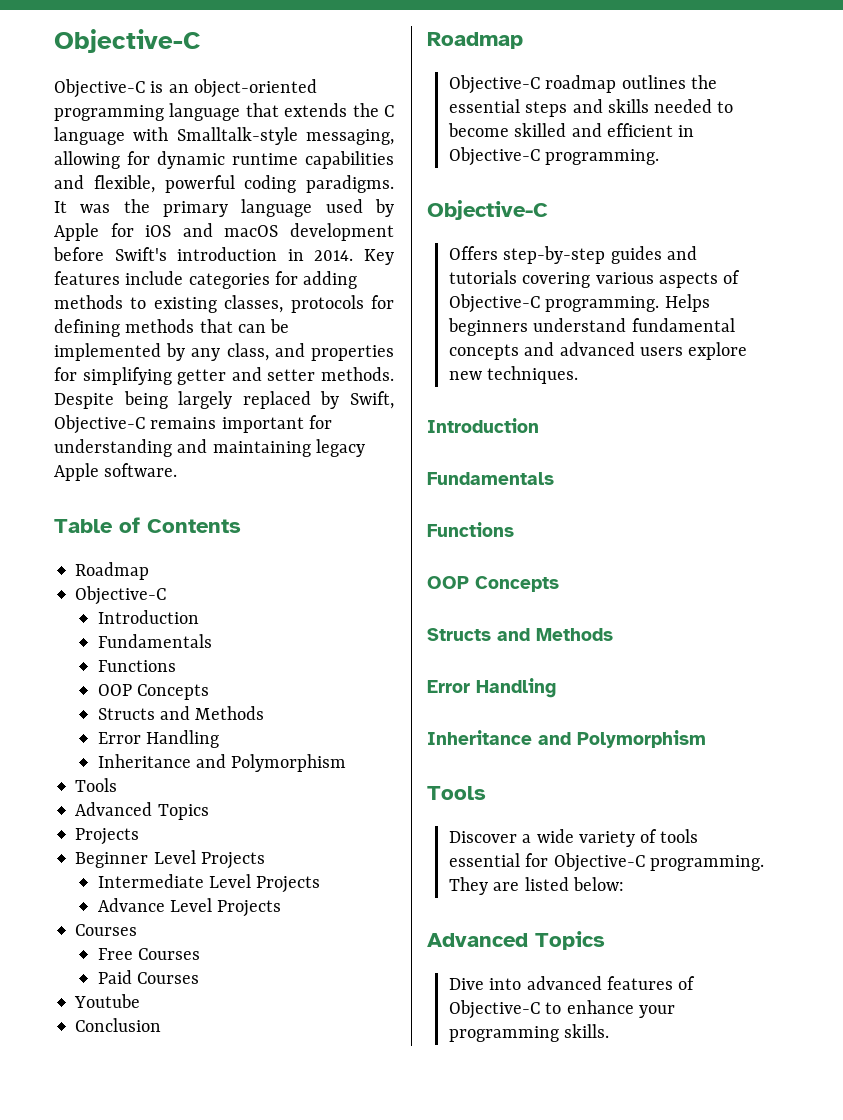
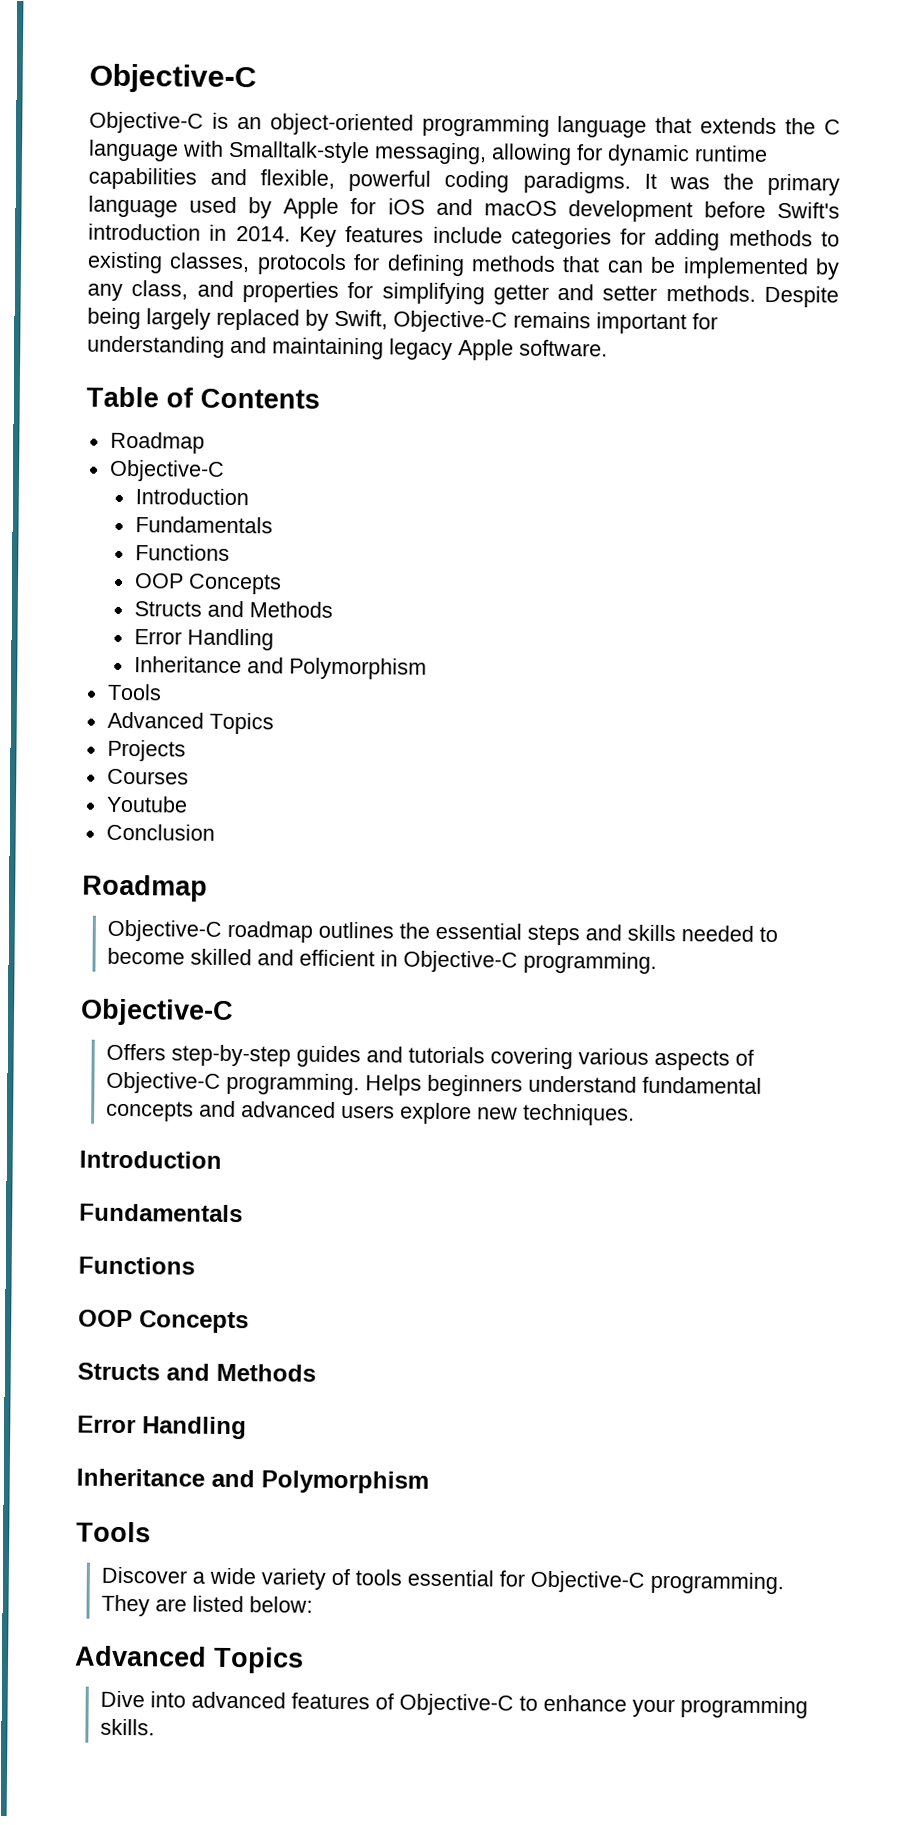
[75,850,265,869] [97,874,321,893] [97,898,282,917] [75,924,138,936] [97,948,200,960] [97,970,132,984] Beginner Level Projects // Intermediate Level Projects // Advance Level Projects // Courses // Free Courses // Paid -> (186, 750) none

